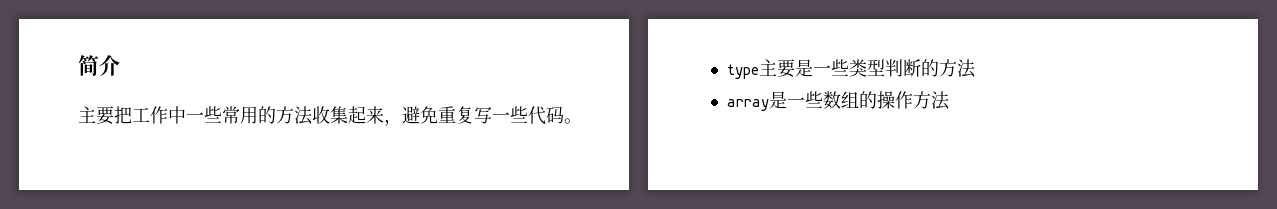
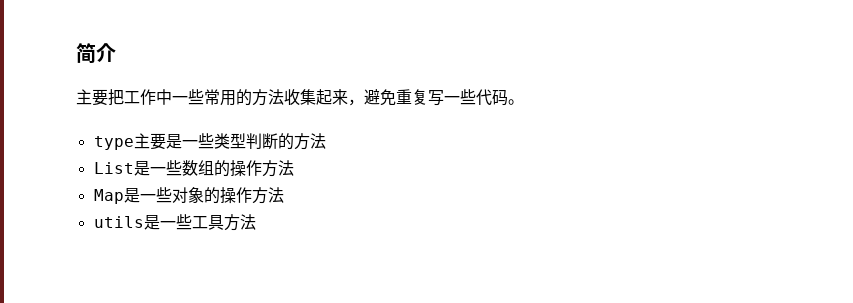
[726,99,769,111] array -> [93,162,134,174] List
(950, 100) none -> [93,187,284,204] [93,214,256,231] // Map是一些对象的操作方法 // utils是一些工具方法

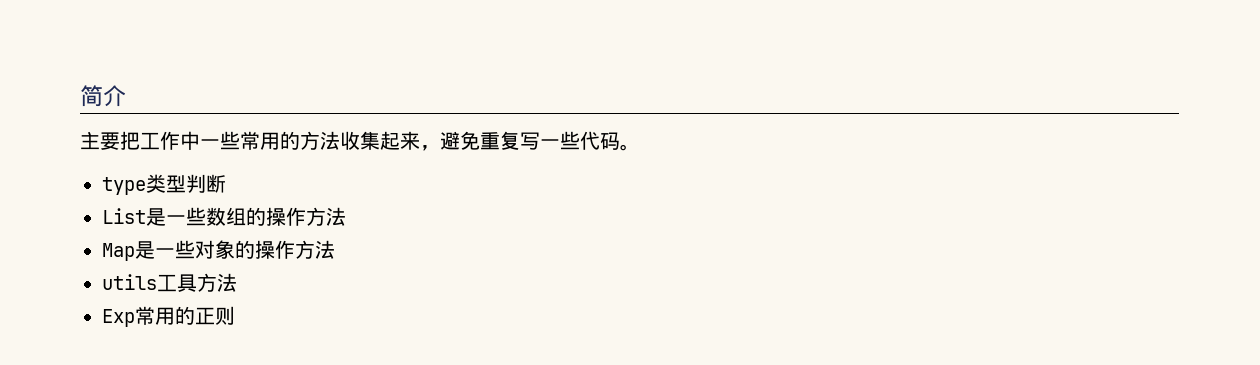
[133,133,214,150] 主要是一些 -> (146, 186) none
[277,133,326,150] 的方法 -> (226, 183) none
[143,214,192,230] 是一些 -> (157, 282) none
(256, 222) none -> [102,306,235,327] // Exp常用的正则

